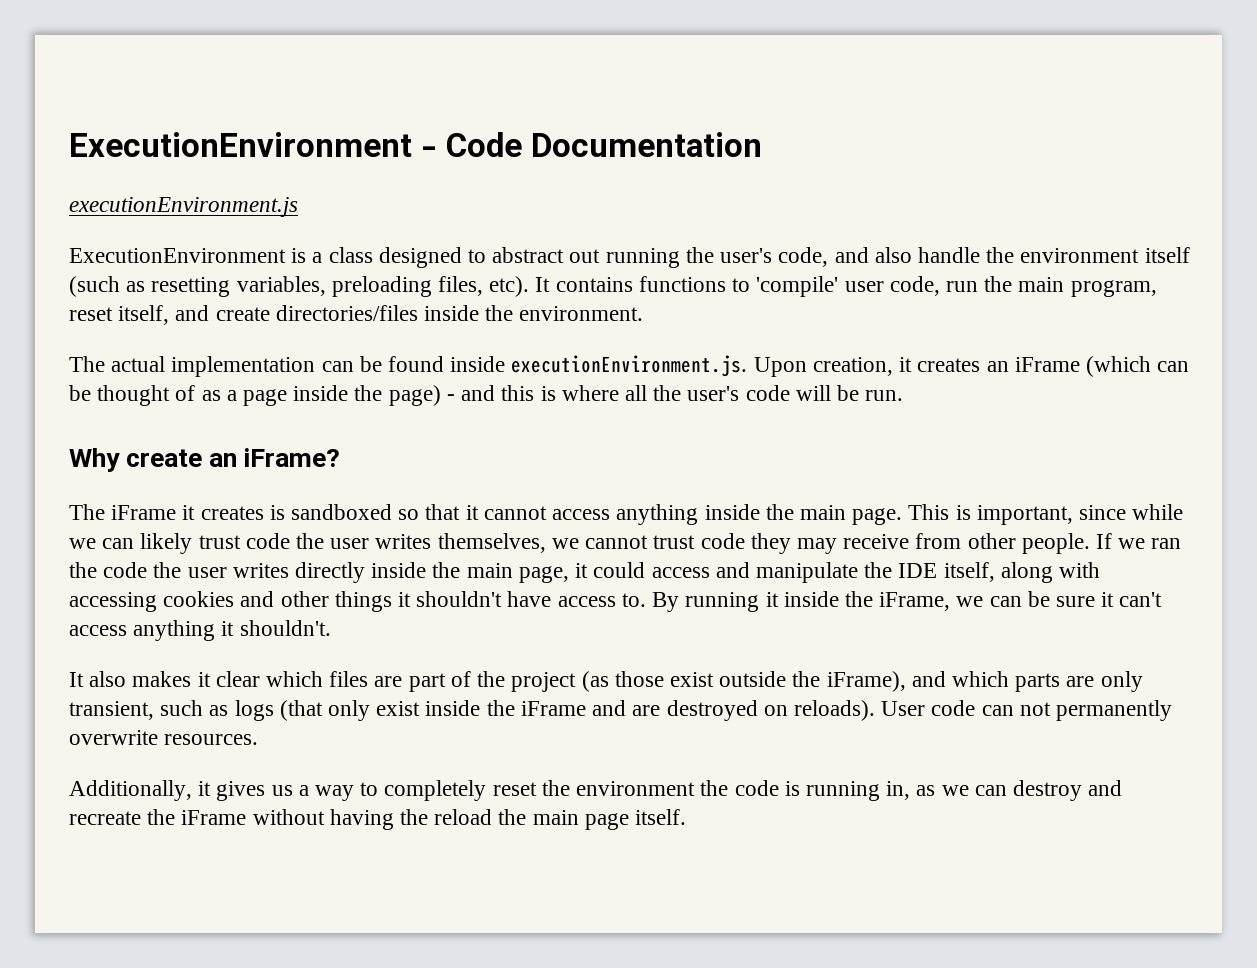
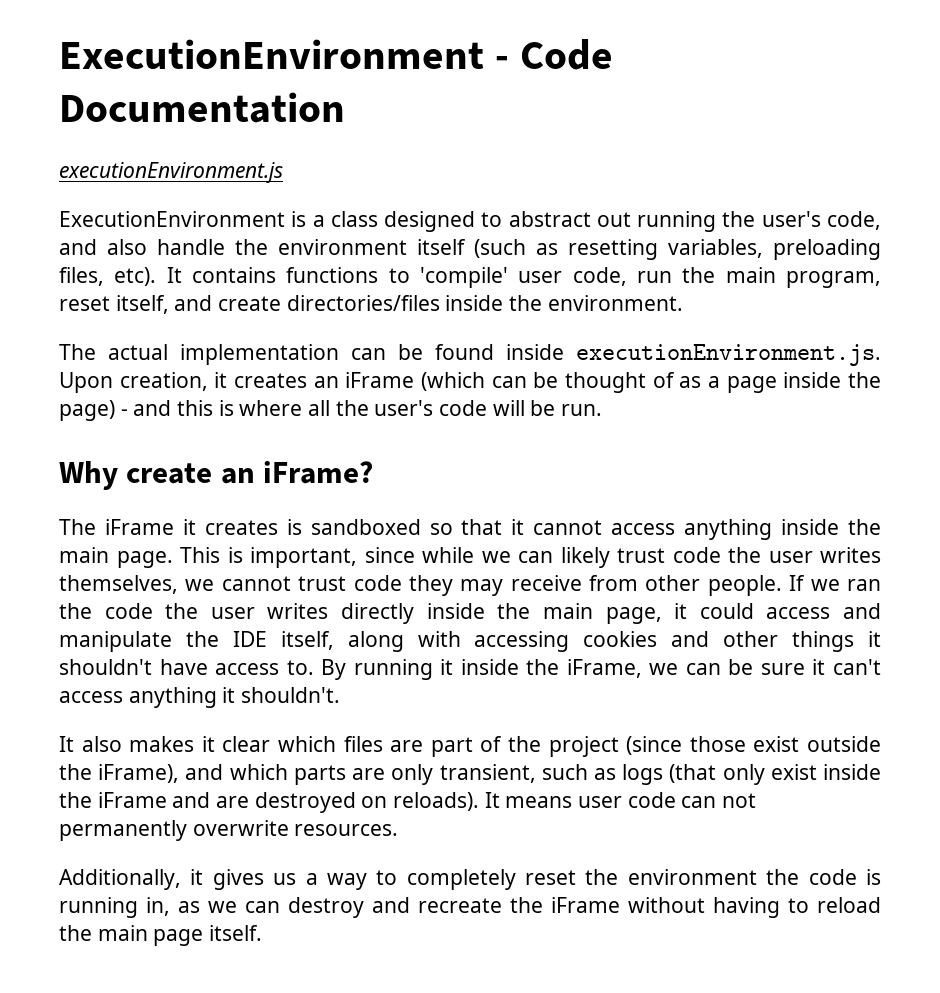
[581,671,609,692] (as -> [626,736,683,755] (since
[881,701,926,716] User -> [484,792,623,808] It means user
[400,809,429,825] the -> [788,898,809,913] to

